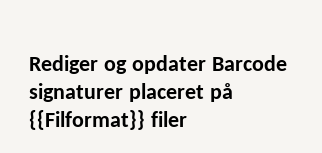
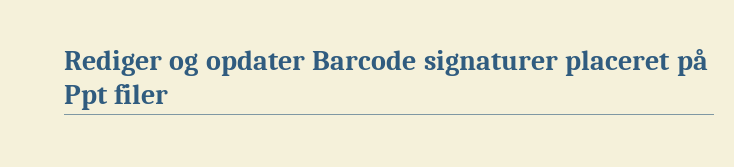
[29,110,145,130] {{Filformat}} -> [64,85,108,110] Ppt

